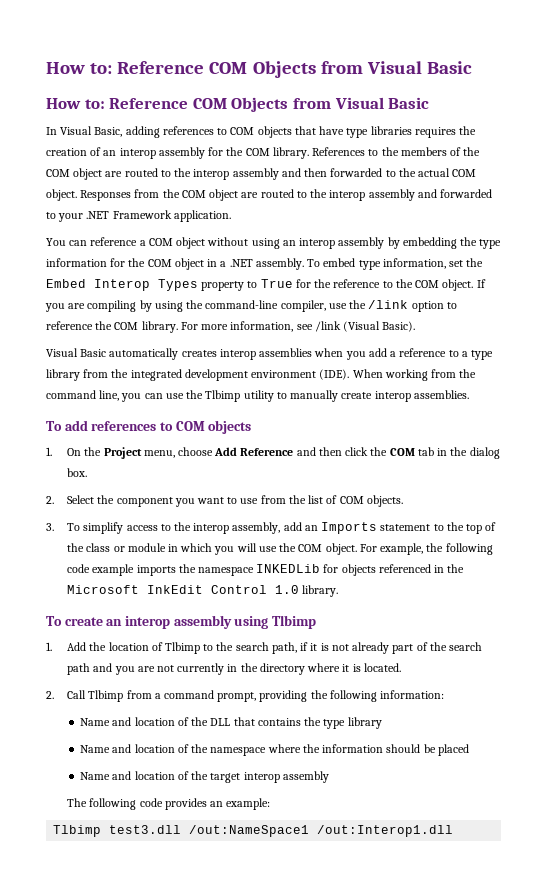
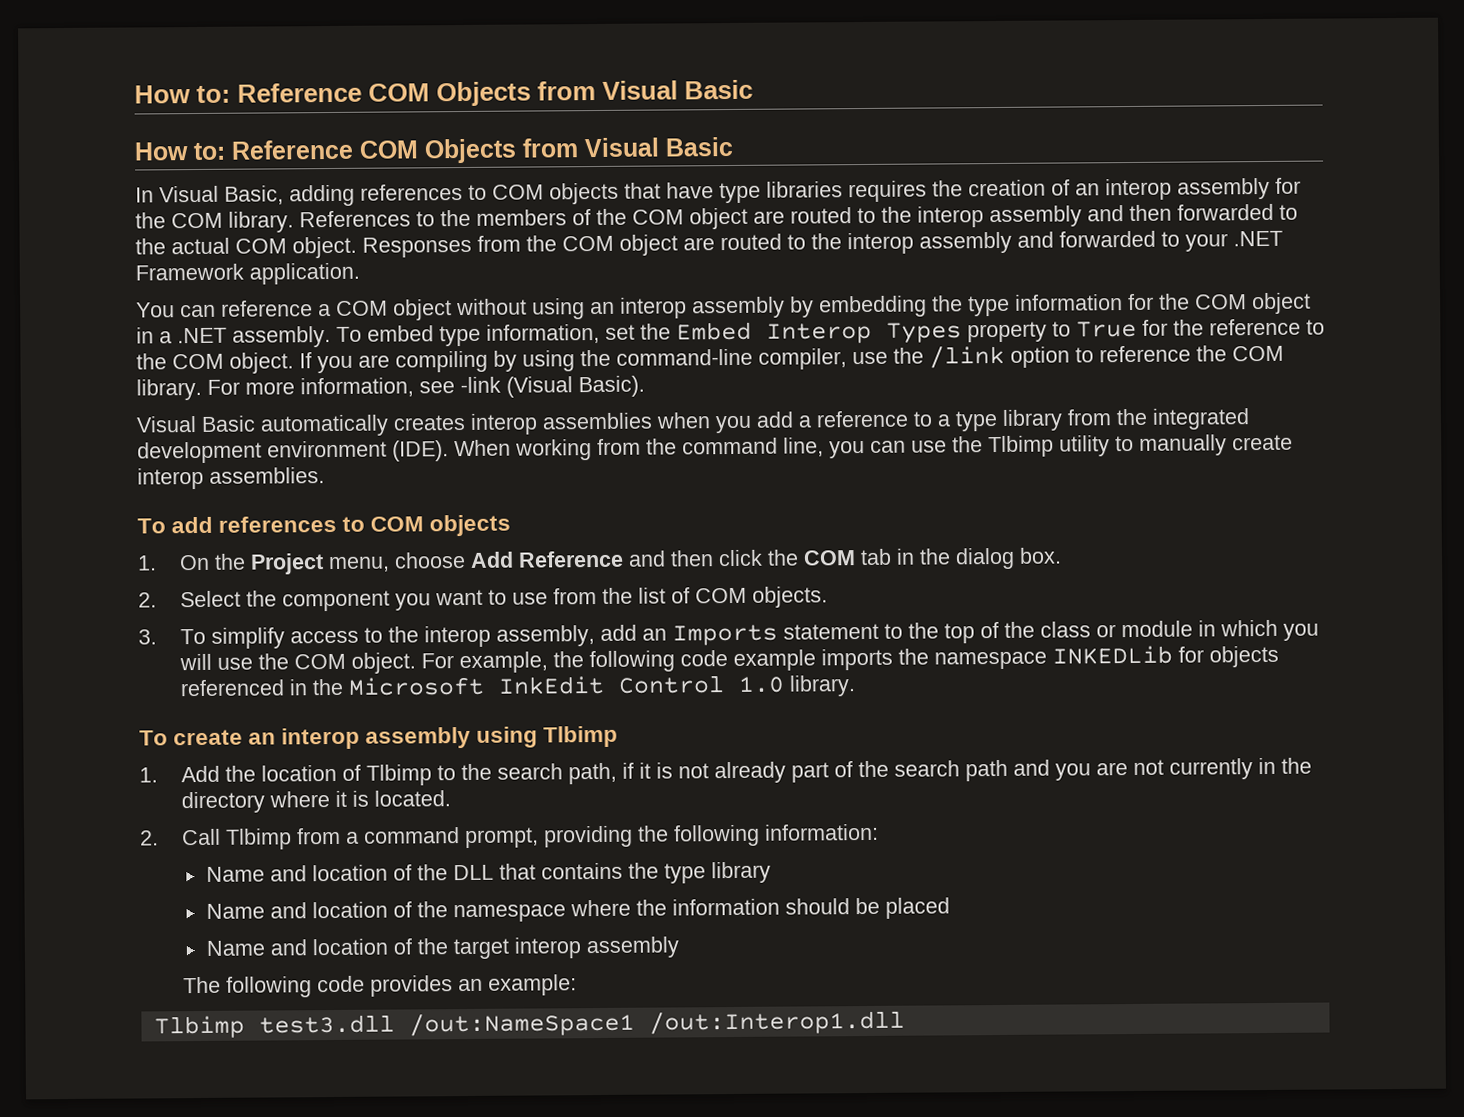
[314,321,341,332] /link -> [460,376,501,394] -link

